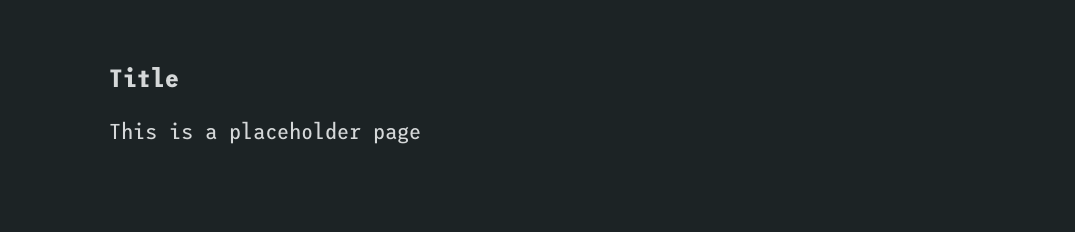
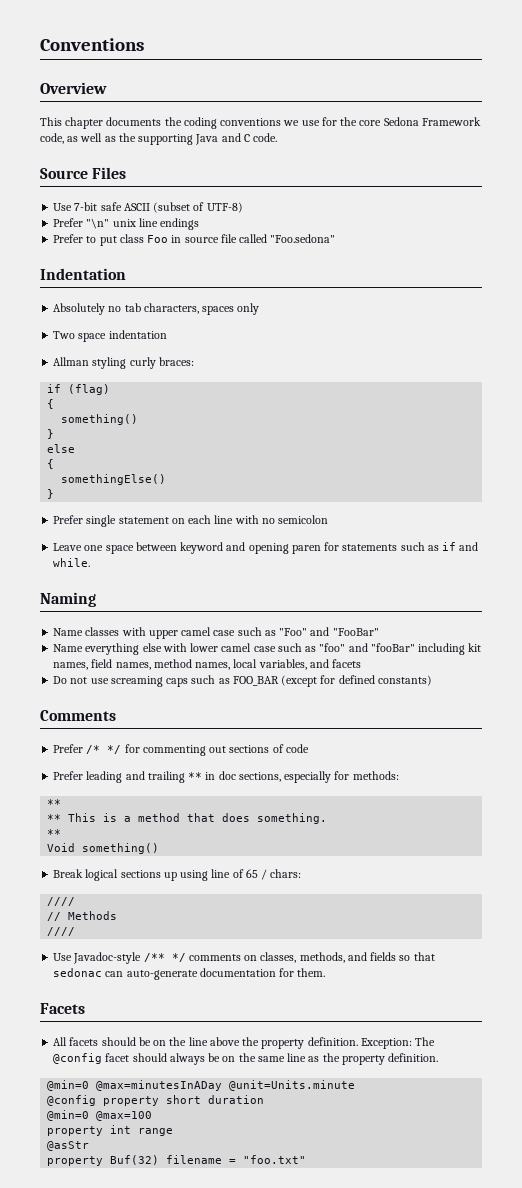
[109,67,179,88] [109,121,421,144] Title // This is a placeholder page -> [40,38,144,51] [40,82,107,94] [40,117,481,129] [40,133,278,145] [40,167,127,179] [53,202,243,213] [53,218,200,230] [53,234,336,246] [40,268,126,280] [53,303,260,315] [53,330,167,342] [53,357,194,369] [47,384,111,395] [47,399,55,409] [61,414,139,425] [47,429,55,439] [47,444,76,453] [47,459,55,469] [61,474,167,485] [47,489,55,499] [53,515,329,527] [53,542,479,554] [53,558,91,567] [40,592,96,607] [53,627,379,639] [53,643,482,655] [53,659,362,670] [53,675,432,687] [40,710,116,721] [53,744,309,756] [53,771,399,783] [47,799,62,807] [47,813,328,824] [47,829,62,837] [47,843,160,854] [53,869,302,881] [47,897,76,906] [47,911,118,921] [47,927,76,936] [53,952,435,964] [53,968,326,980] [40,1003,85,1014] [53,1037,436,1049] [53,1053,439,1065] [47,1080,356,1091] [47,1095,265,1106] [47,1110,153,1121] [47,1125,174,1136] [47,1141,90,1151] [47,1155,307,1166] Conventions // Overview // This chapter documents the coding conventions we use for the core Sedona Framework code, as well as the supporting Java and C code. // Source Files // Use 7-bit safe ASCII (subset of UTF-8) // Prefer "\n" unix line endings // Prefer to put class Foo in source file called "Foo.sedona" // Indentation // Absolutely no tab characters, spaces only // Two space indentation // Allman styling curly braces: // if (flag) // { // something() // } // else // { // somethingElse() // } // Prefer single statement on each line with no semicolon // Leave one space between keyword and opening paren for statements such as if and while. // Naming // Name classes with upper camel case such as "Foo" and "FooBar" // Name everything else with lower camel case such as "foo" and "fooBar" including kit names, field names, method names, local variables, and facets // Do not use screaming caps such as FOO_BAR (except for defined constants) // Comments // Prefer /* */ for commenting out sections of code // Prefer leading and trailing ** in doc sections, especially for methods: // ** // ** This is a method that does something. // ** // Void something() // Break logical sections up using line of 65 / chars: // //// // // Methods // //// // Use Javadoc-style /** */ comments on classes, methods, and fields so that sedonac can auto-generate documentation for them. // Facets // All facets should be on the line above the property definition. Exception: The @config facet should always be on the same line as the property definition. // @min=0 @max=minutesInADay @unit=Units.minute // @config property short duration // @min=0 @max=100 // property int range // @asStr // property Buf(32) filename = "foo.txt"

